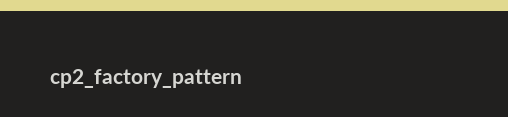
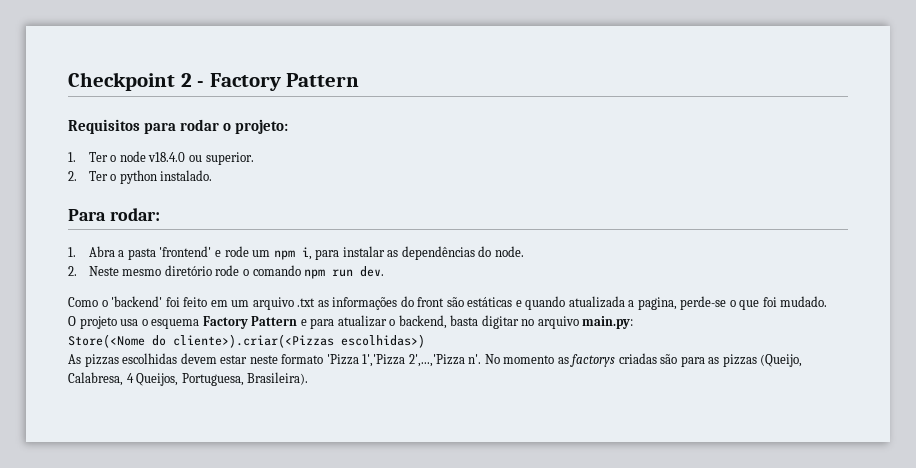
[50,69,242,88] cp2_factory_pattern -> [68,72,360,91] [68,119,289,134] [68,151,254,165] [68,170,213,184] [68,208,160,221] [68,246,524,260] [68,265,385,279] [68,296,828,310] [68,315,634,329] [68,334,425,348] [68,353,803,367] [68,372,309,386] Checkpoint 2 - Factory Pattern // Requisitos para rodar o projeto: // 1. Ter o node v18.4.0 ou superior. // 2. Ter o python instalado. // Para rodar: // 1. Abra a pasta 'frontend' e rode um npm i, para instalar as dependências do node. // 2. Neste mesmo diretório rode o comando npm run dev. // Como o 'backend' foi feito em um arquivo .txt as informações do front são estáticas e quando atualizada a pagina, perde-se o que foi mudado. // O projeto usa o esquema Factory Pattern e para atualizar o backend, basta digitar no arquivo main.py: // Store(<Nome do cliente>).criar(<Pizzas escolhidas>) // As pizzas escolhidas devem estar neste formato 'Pizza 1','Pizza 2',...,'Pizza n'. No momento as factorys criadas são para as pizzas (Queijo, Calabresa, 4 Queijos, Portuguesa, Brasileira).

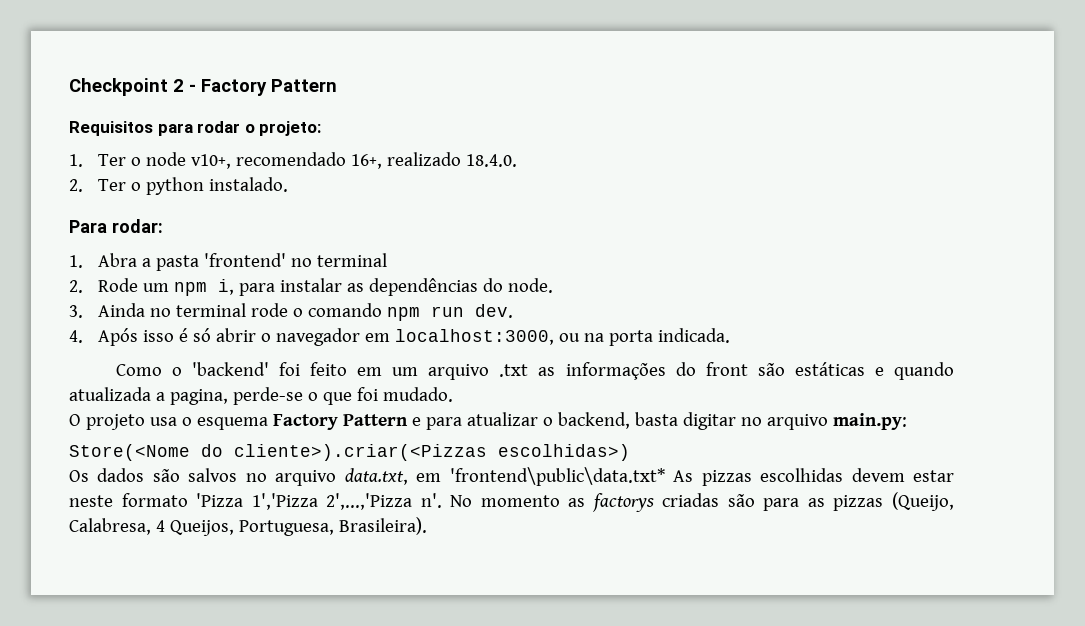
[148,152,254,165] v18.4.0 ou superior. -> [190,152,517,169] v10+, recomendado 16+, realizado 18.4.0.
[214,246,249,257] e rode -> [290,253,387,267] [69,278,138,293] no terminal // 2. Rode
[68,265,212,276] 2. Neste mesmo diretório -> [69,303,246,318] 3. Ainda no terminal
(385, 271) none -> [69,328,730,346] // 4. Após isso é só abrir o navegador em localhost:3000, ou na porta indicada.
(425, 341) none -> [69,467,665,486] Os dados são salvos no arquivo data.txt, em 'frontend\public\data.txt*

